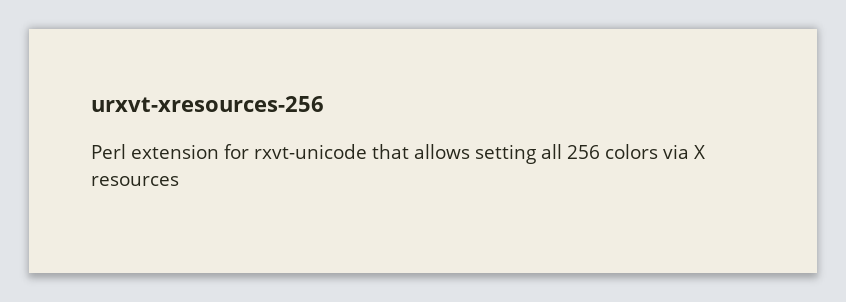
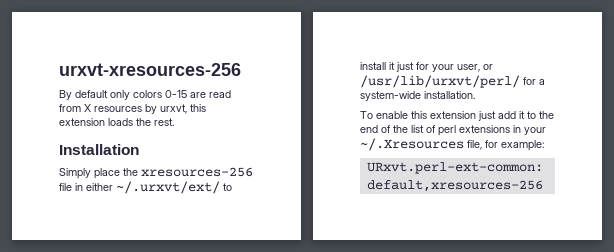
[91,144,705,164] [91,176,179,186] Perl extension for rxvt-unicode that allows setting all 256 colors via X resources -> [59,90,231,100] [59,104,206,114] [59,118,174,126] [59,144,139,155] [59,167,253,179] [59,181,232,194] [360,62,493,72] [360,75,545,88] [360,91,475,101] [360,111,554,121] [360,125,546,136] [360,138,544,151] [366,162,543,174] [366,180,543,192] By default only colors 0-15 are read from X resources by urxvt, this extension loads the rest. // Installation // Simply place the xresources-256 file in either ~/.urxvt/ext/ to install it just for your user, or /usr/lib/urxvt/perl/ for a system-wide installation. // To enable this extension just add it to the end of the list of perl extensions in your ~/.Xresources file, for example: // URxvt.perl-ext-common: default,xresources-256

